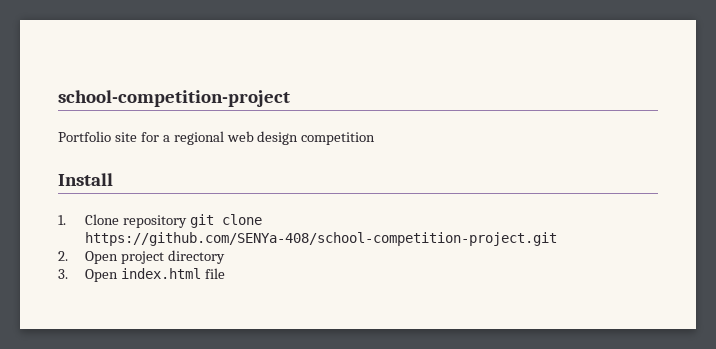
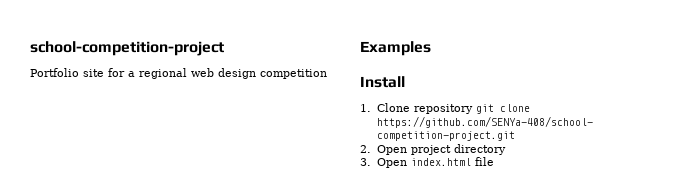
(376, 138) none -> [360,41,431,56] // Examples

